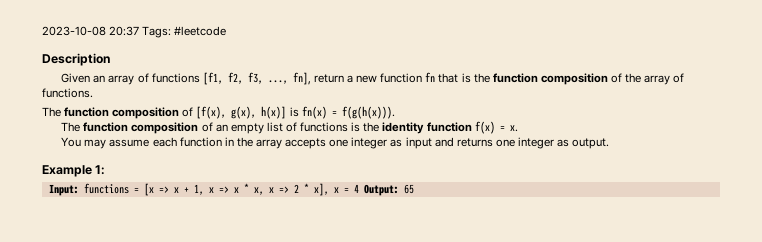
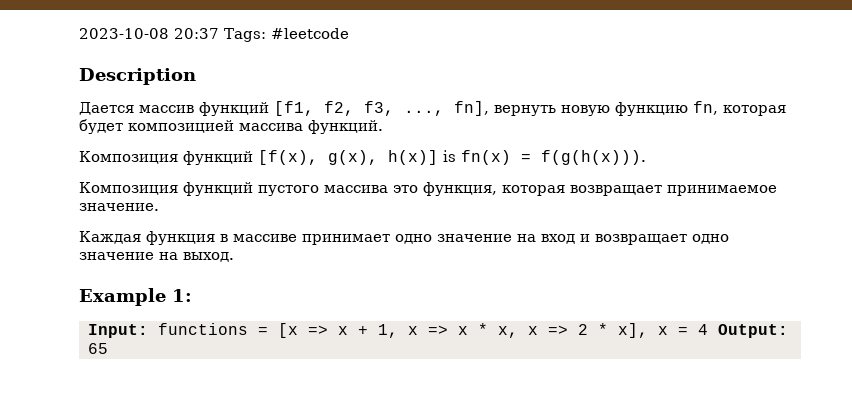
[61,73,200,85] Given an array of functions -> [79,102,269,116] Дается массив функций
[313,72,685,85] [42,88,93,98] [42,107,194,119] return a new function fn that is the function composition of the array of functions. // The function composition of -> [494,101,786,116] [79,119,383,134] [79,151,253,165] вернуть новую функцию fn, которая будет композицией массива функций. // Композиция функций
[61,121,518,134] [61,137,610,149] The function composition of an empty list of functions is the identity function f(x) = x. // You may assume each function in the array accepts one integer as input and returns one integer as output. -> [79,182,777,196] [79,203,159,211] [79,231,729,245] [79,252,234,262] Композиция функций пустого массива это функция, которая возвращает принимаемое значение. // Каждая функция в массиве принимает одно значение на вход и возвращает одно значение на выход.

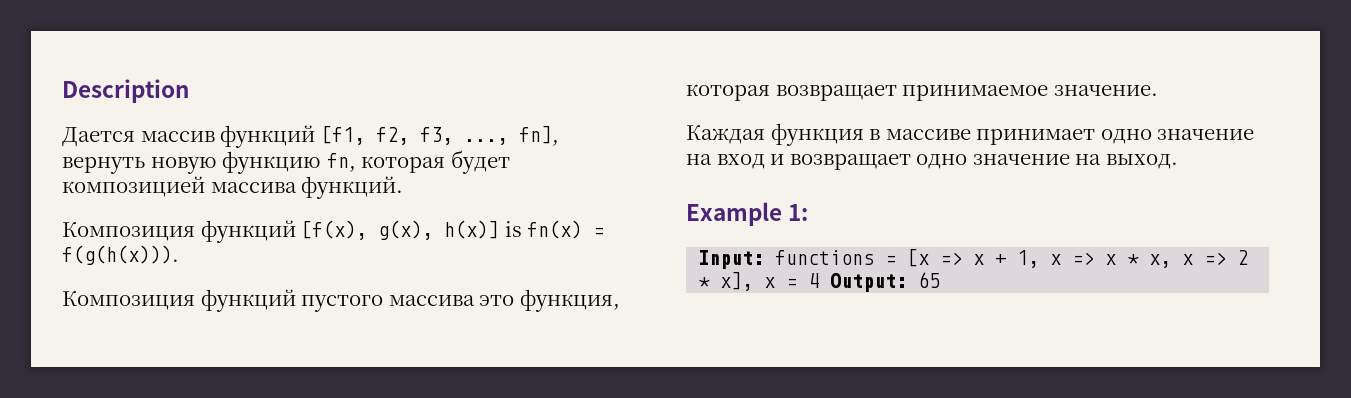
[79,28,349,42] 2023-10-08 20:37 Tags: #leetcode // -> (62, 91) none

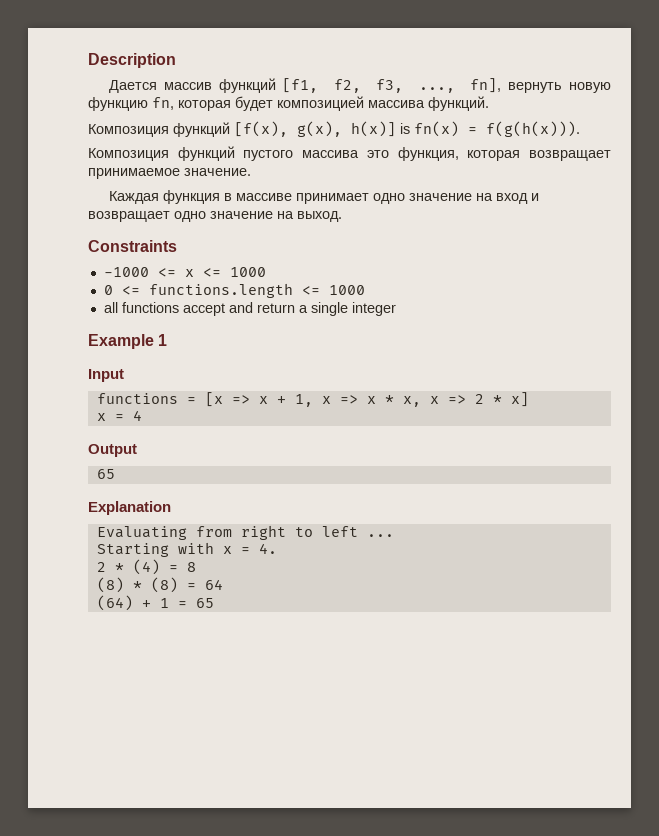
(1178, 161) none -> [88,240,177,252] [103,267,266,277] [103,283,365,298] [103,302,396,316] // Constraints // -1000 <= x <= 1000 // 0 <= functions.length <= 1000 // all functions accept and return a single integer
[788,204,809,221] [698,250,765,269] 1: // Input: -> [158,334,168,346] [88,369,124,382] 1 // Input //
[720,271,754,291] x], -> [510,392,529,407] x] //
[830,272,941,292] Output: 65 -> [88,444,137,457] [96,469,115,479] [88,501,171,515] [96,525,394,540] [96,542,277,557] [96,559,196,575] [96,577,223,593] [96,595,214,611] // Output // 65 // Explanation // Evaluating from right to left ... // Starting with x = 4. // 2 * (4) = 8 // (8) * (8) = 64 // (64) + 1 = 65

